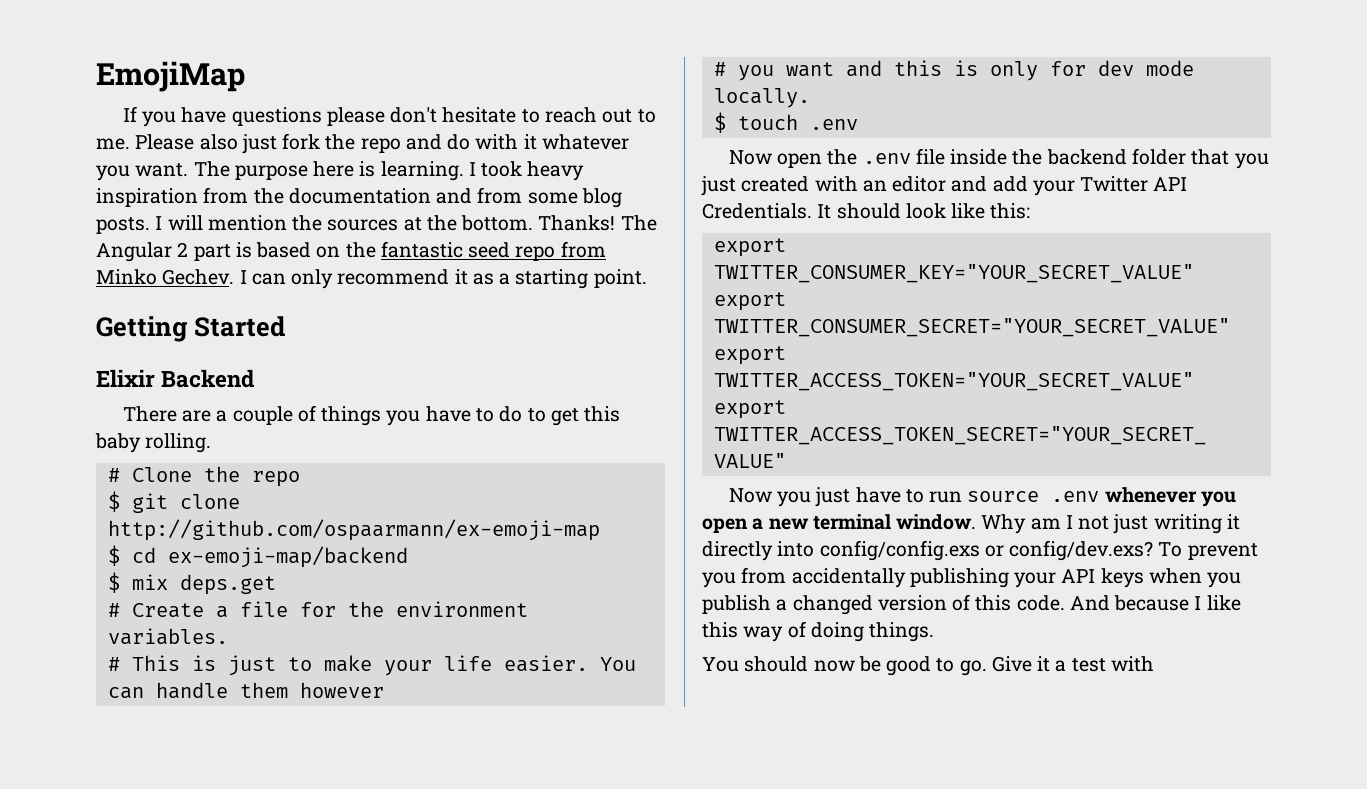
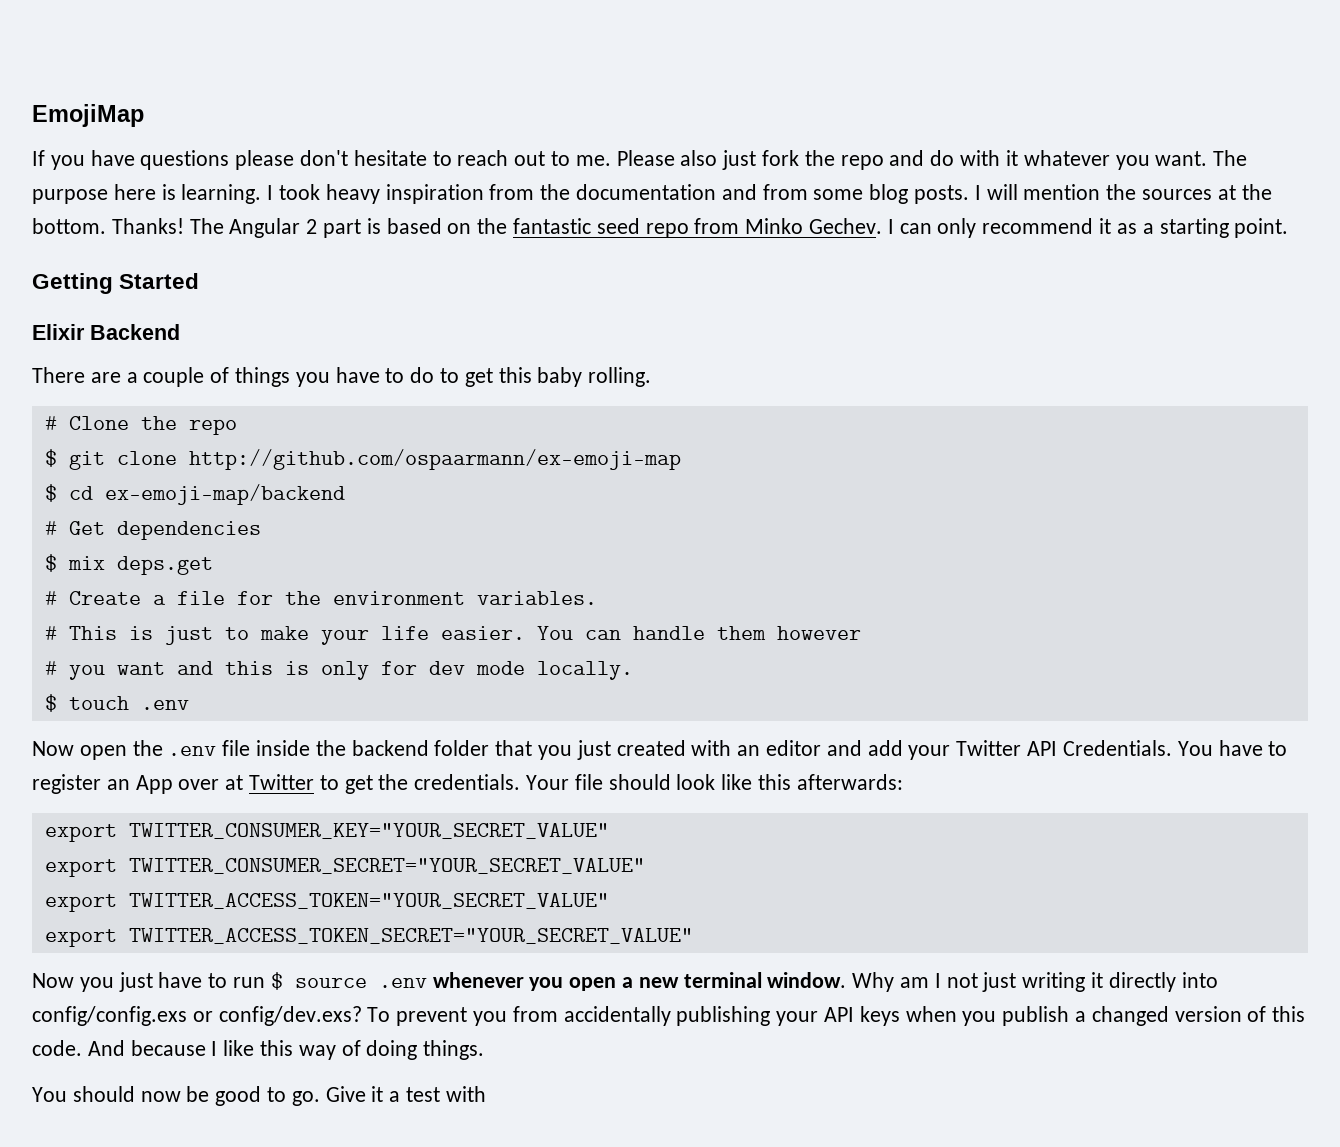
(408, 557) none -> [44,521,261,540] // # Get dependencies
[817,204,832,219] It -> [1177,740,1288,756] [32,774,603,794] You have to register an App over at Twitter to get the credentials. Your file
[990,203,1031,219] this: -> [758,774,903,790] this afterwards:
(963, 497) none -> [270,972,283,990] $

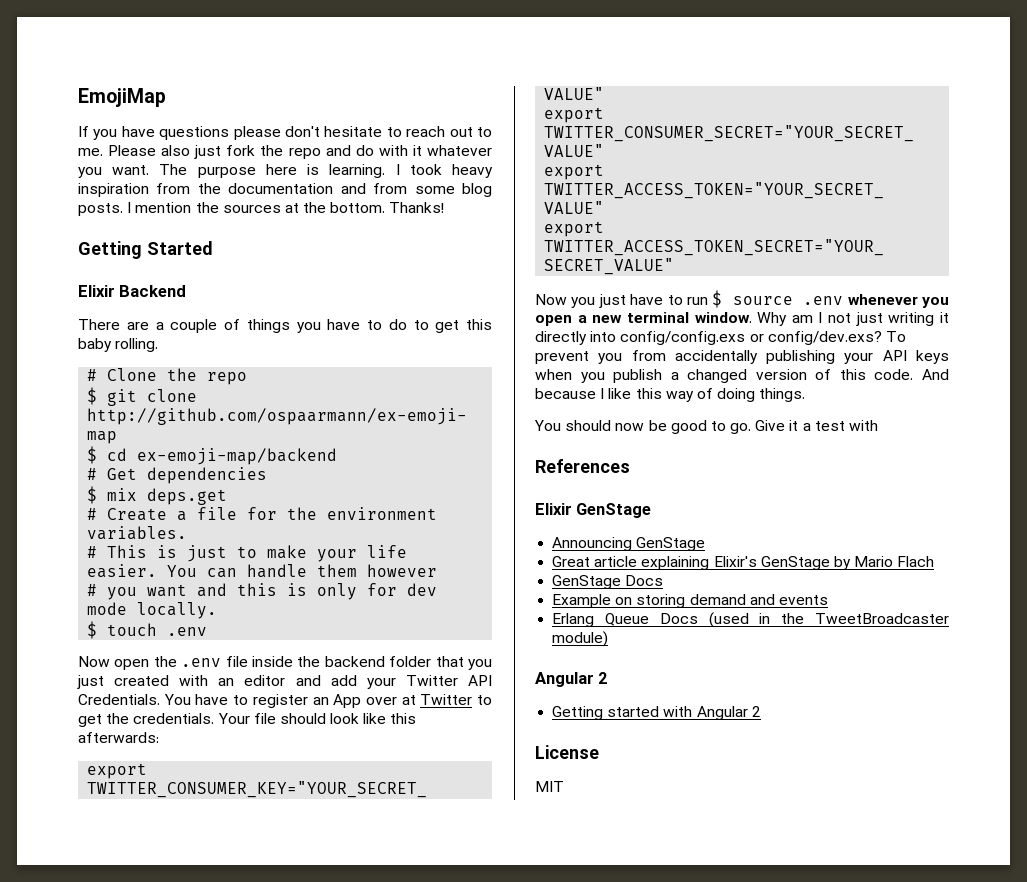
[986,184,1018,200] will -> (132, 207) none
[189,218,1289,238] The Angular 2 part is based on the fantastic seed repo from Minko Gechev. I can only recommend it as a starting point. -> (445, 207) none
(486, 1094) none -> [535,459,630,473] [535,503,652,518] [552,537,706,551] [552,556,935,570] [552,575,664,589] [552,594,828,608] [552,612,949,628] [552,631,609,647] [535,672,608,687] [552,706,761,720] [535,745,599,759] [535,781,564,792] // References // Elixir GenStage // Announcing GenStage // Great article explaining Elixir's GenStage by Mario Flach // GenStage Docs // Example on storing demand and events // Erlang Queue Docs (used in the TweetBroadcaster module) // Angular 2 // Getting started with Angular 2 // License // MIT

